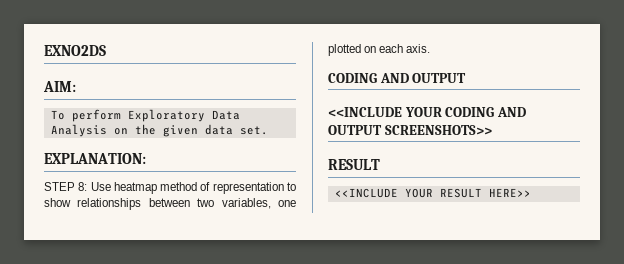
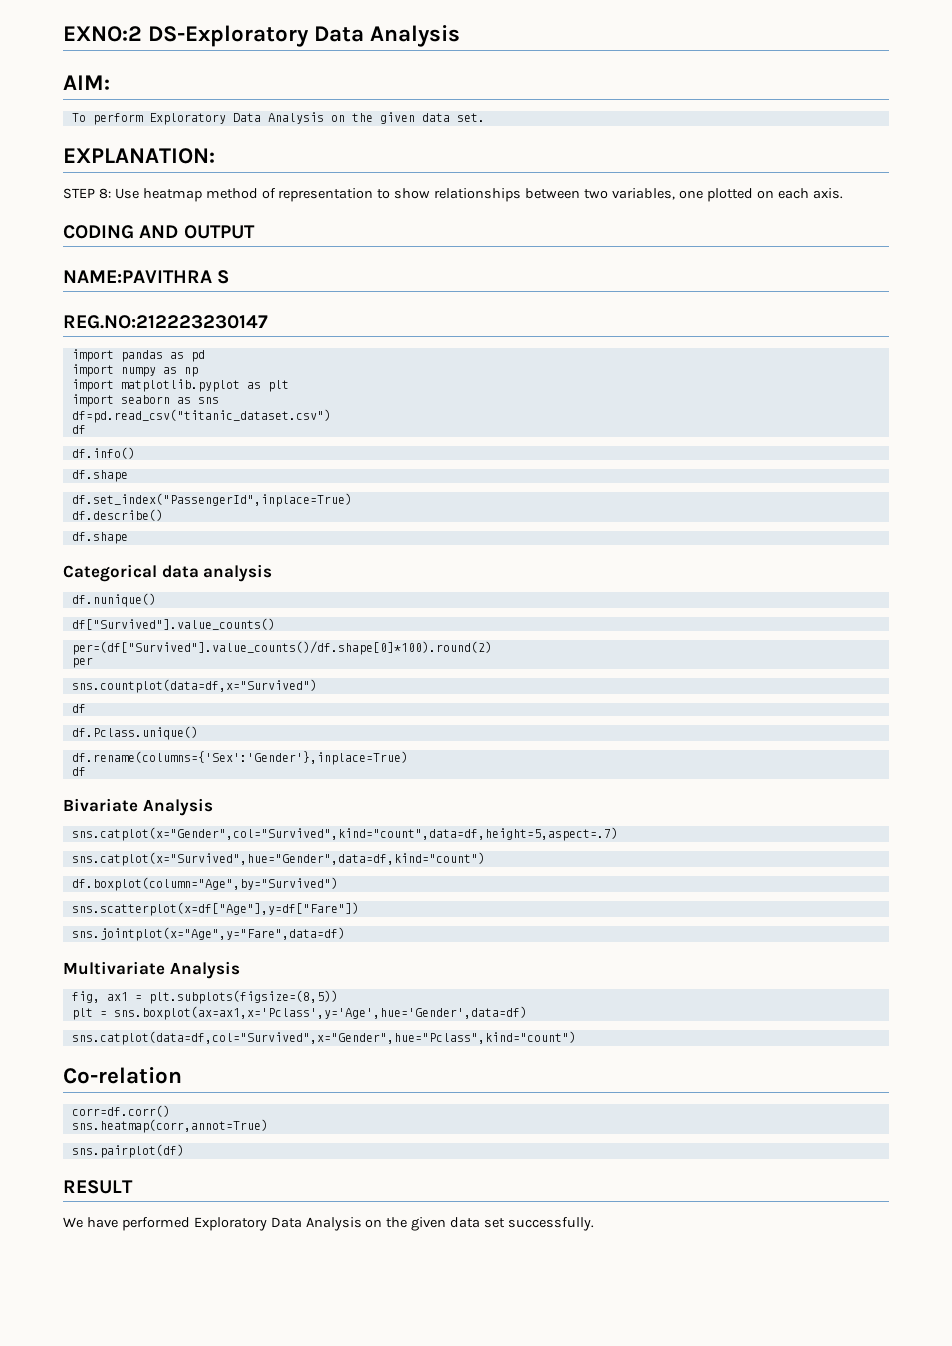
[44,45,106,56] EXNO2DS -> [63,25,461,47] EXNO:2 DS-Exploratory Data Analysis
[328,107,526,117] [328,125,492,135] [328,159,380,170] [334,188,531,198] <<INCLUDE YOUR CODING AND OUTPUT SCREENSHOTS>> // RESULT // <<INCLUDE YOUR RESULT HERE>> -> [63,270,230,284] [63,315,268,329] [71,349,205,362] [71,364,198,377] [71,379,289,392] [71,394,219,407] [71,409,331,423] [71,425,86,434] [71,447,135,459] [71,470,128,482] [71,493,352,507] [71,509,163,521] [71,532,128,544] [63,564,273,582] [71,593,156,607] [71,618,275,630] [71,641,492,655] [71,657,93,668] [71,679,317,693] [71,704,86,713] [71,726,198,740] [71,751,408,765] [71,767,86,776] [63,798,213,816] [71,827,618,841] [71,852,485,866] [71,877,338,891] [71,902,359,916] [71,927,345,941] [63,961,240,979] [71,990,338,1004] [71,1006,527,1020] [71,1031,576,1045] [63,1067,182,1084] [71,1105,170,1117] [71,1119,268,1133] [71,1144,184,1158] [63,1180,133,1194] [63,1217,595,1231] NAME:PAVITHRA S // REG.NO:212223230147 // import pandas as pd // import numpy as np // import matplotlib.pyplot as plt // import seaborn as sns // df=pd.read_csv("titanic_dataset.csv") // df // df.info() // df.shape // df.set_index("PassengerId",inplace=True) // df.describe() // df.shape // Categorical data analysis // df.nunique() // df["Survived"].value_counts() // per=(df["Survived"].value_counts()/df.shape[0]*100).round(2) // per // sns.countplot(data=df,x="Survived") // df // df.Pclass.unique() // df.rename(columns={'Sex':'Gender'},inplace=True) // df // Bivariate Analysis // sns.catplot(x="Gender",col="Survived",kind="count",data=df,height=5,aspect=.7) // sns.catplot(x="Survived",hue="Gender",data=df,kind="count") // df.boxplot(column="Age",by="Survived") // sns.scatterplot(x=df["Age"],y=df["Fare"]) // sns.jointplot(x="Age",y="Fare",data=df) // Multivariate Analysis // fig, ax1 = plt.subplots(figsize=(8,5)) // plt = sns.boxplot(ax=ax1,x='Pclass',y='Age',hue='Gender',data=df) // sns.catplot(data=df,col="Survived",x="Gender",hue="Pclass",kind="count") // Co-relation // corr=df.corr() // sns.heatmap(corr,annot=True) // sns.pairplot(df) // RESULT // We have performed Exploratory Data Analysis on the given data set successfully.

